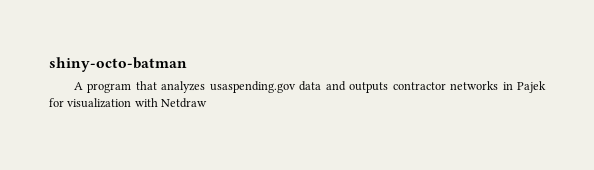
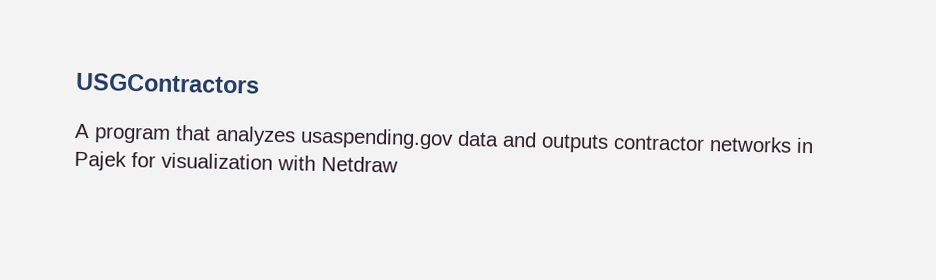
[49,57,187,72] shiny-octo-batman -> [75,72,260,94] USGContractors

